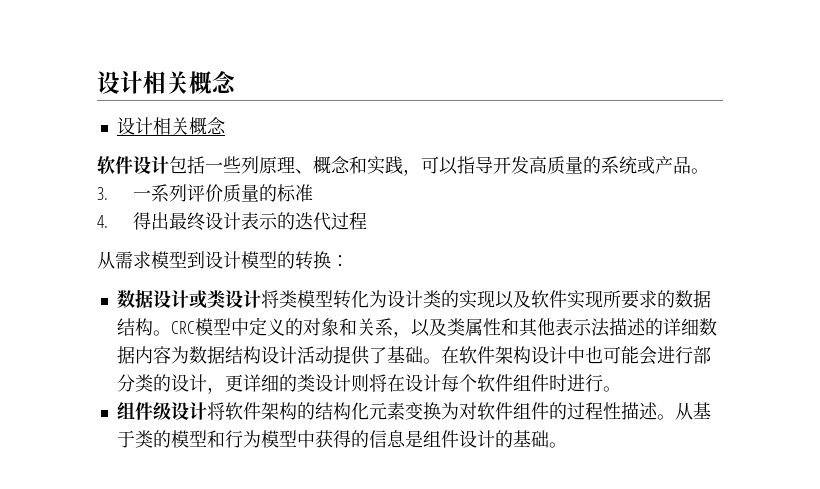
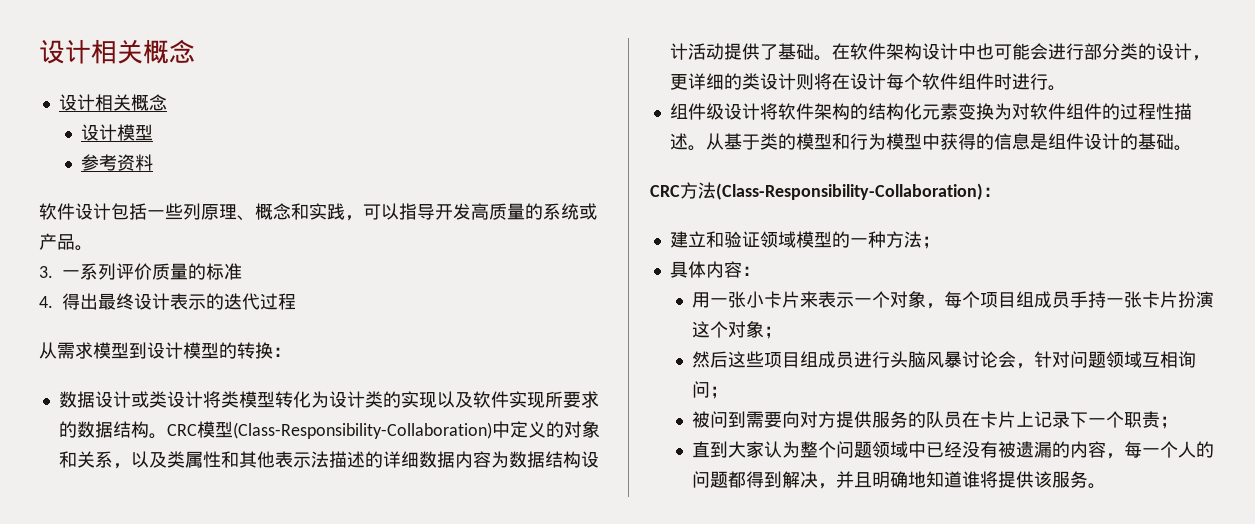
(226, 126) none -> [81,124,154,141] [81,154,154,171] // 设计模型 // 参考资料
(231, 326) none -> [232,422,492,439] (Class-Responsibility-Collaboration)
(567, 445) none -> [650,182,1001,200] [669,231,940,249] [669,261,760,278] [692,291,1215,309] [692,321,783,339] [692,351,1197,369] [692,381,729,399] [692,411,1179,429] [692,441,1215,459] [692,471,1107,489] // CRC方法(Class-Responsibility-Collaboration)： // 建立和验证领域模型的一种方法； // 具体内容： // 用一张小卡片来表示一个对象，每个项目组成员手持一张卡片扮演这个对象； // 然后这些项目组成员进行头脑风暴讨论会，针对问题领域互相询问； // 被问到需要向对方提供服务的队员在卡片上记录下一个职责； // 直到大家认为整个问题领域中已经没有被遗漏的内容，每一个人的问题都得到解决，并且明确地知道谁将提供该服务。

